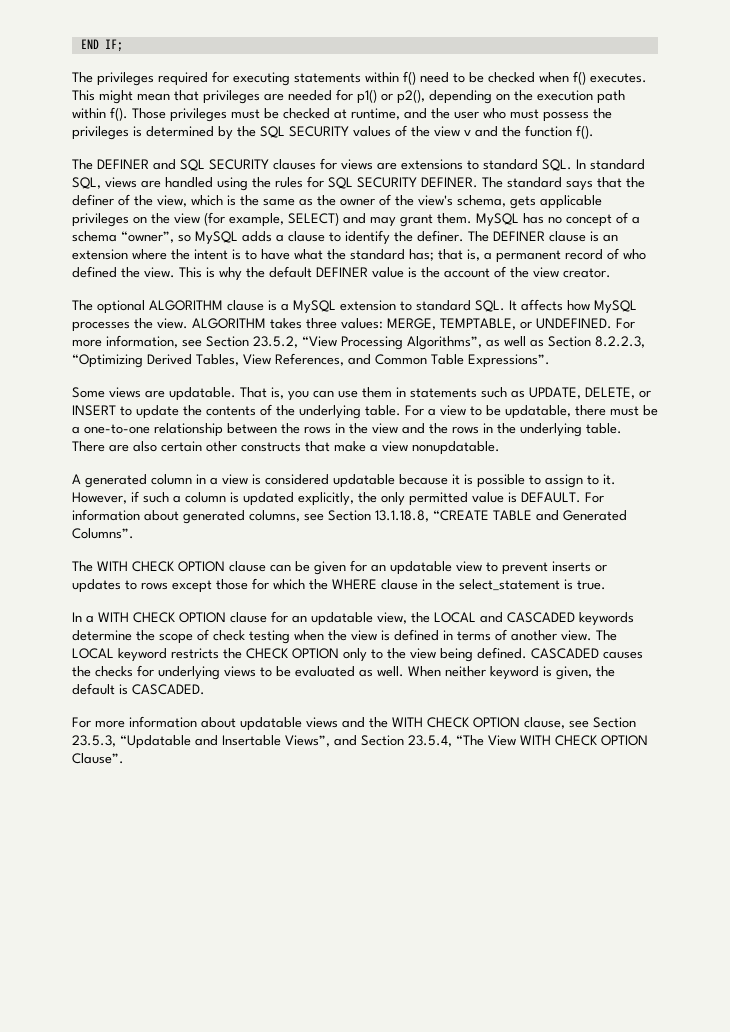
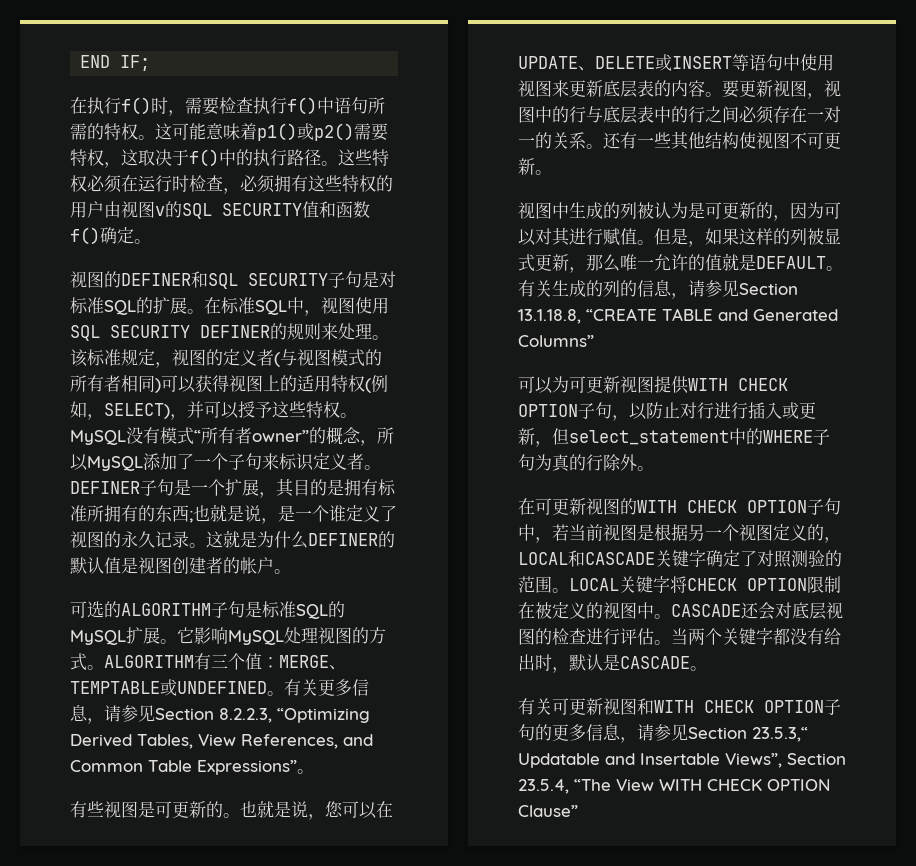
[72,71,647,86] [72,89,625,104] [72,107,612,122] [72,125,594,140] [72,158,645,171] [72,176,645,191] [72,194,602,209] [72,212,640,227] [72,230,618,245] [72,248,646,263] [72,266,611,281] [72,299,637,314] [72,318,635,332] [72,335,544,350] The privileges required for executing statements within f() need to be checked when f() executes. This might mean that privileges are needed for p1() or p2(), depending on the execution path within f(). Those privileges must be checked at runtime, and the user who must possess the privileges is determined by the SQL SECURITY values of the view v and the function f(). // The DEFINER and SQL SECURITY clauses for views are extensions to standard SQL. In standard SQL, views are handled using the rules for SQL SECURITY DEFINER. The standard says that the definer of the view, which is the same as the owner of the view's schema, gets applicable privileges on the view (for example, SELECT) and may grant them. MySQL has no concept of a schema “owner”, so MySQL adds a clause to identify the definer. The DEFINER clause is an extension where the intent is to have what the standard has; that is, a permanent record of who defined the view. This is why the default DEFINER value is the account of the view creator. // The optional ALGORITHM clause is a MySQL extension to standard SQL. It affects how MySQL processes the view. ALGORITHM takes three values: MERGE, TEMPTABLE, or UNDEFINED. For more information, see Section 23.5.2, “View Processing Algorithms”, as well as -> [70,97,385,116] [70,123,388,141] [70,149,389,168] [70,175,393,194] [70,201,370,219] [70,227,151,245] [70,271,396,289] [70,297,389,316] [70,323,389,341] [70,349,382,368] [70,375,388,393] [70,401,357,420] [70,427,394,446] [70,453,381,471] [70,478,396,498] [70,504,397,524] [70,530,395,549] [70,557,291,574] [70,601,345,619] [70,627,386,645] [70,653,346,671] [70,679,369,696] [70,705,155,724] 在执行f()时，需要检查执行f()中语句所需的特权。这可能意味着p1()或p2()需要特权，这取决于f()中的执行路径。这些特权必须在运行时检查，必须拥有这些特权的用户由视图v的SQL SECURITY值和函数f()确定。 // 视图的DEFINER和SQL SECURITY子句是对标准SQL的扩展。在标准SQL中，视图使用SQL SECURITY DEFINER的规则来处理。该标准规定，视图的定义者(与视图模式的所有者相同)可以获得视图上的适用特权(例如，SELECT)，并可以授予这些特权。MySQL没有模式“所有者owner”的概念，所以MySQL添加了一个子句来标识定义者。DEFINER子句是一个扩展，其目的是拥有标准所拥有的东西;也就是说，是一个谁定义了视图的永久记录。这就是为什么DEFINER的默认值是视图创建者的帐户。 // 可选的ALGORITHM子句是标准SQL的MySQL扩展。它影响MySQL处理视图的方式。ALGORITHM有三个值：MERGE、TEMPTABLE或UNDEFINED。有关更多信息，请参见
[468,354,550,368] [72,387,651,401] [72,404,658,419] [72,423,622,437] [72,441,500,455] [72,474,616,488] [72,491,604,506] [72,509,324,524] Expressions”. // Some views are updatable. That is, you can use them in statements such as UPDATE, DELETE, or INSERT to update the contents of the underlying table. For a view to be updatable, there must be a one-to-one relationship between the rows in the view and the rows in the underlying table. There are also certain other constructs that make a view nonupdatable. // A generated column in a view is considered updatable because it is possible to assign to it. However, if such a column is updated explicitly, the only permitted value is DEFAULT. For information about generated columns, see -> [197,760,314,775] [70,800,393,820] [518,54,834,71] [518,80,841,99] [518,106,841,124] [518,131,841,150] [518,158,552,175] [518,202,841,221] [518,227,841,247] [518,253,843,273] [518,280,739,299] Expressions”。 // 有些视图是可更新的。也就是说，您可以在UPDATE、DELETE或INSERT等语句中使用视图来更新底层表的内容。要更新视图，视图中的行与底层表中的行之间必须存在一对一的关系。还有一些其他结构使视图不可更新。 // 视图中生成的列被认为是可更新的，因为可以对其进行赋值。但是，如果这样的列被显式更新，那么唯一允许的值就是DEFAULT。有关生成的列的信息，请参见
[72,528,134,539] [72,560,607,575] [72,578,606,593] [72,611,634,626] [72,629,617,644] [72,647,643,662] [72,665,615,680] [72,683,205,695] [72,716,636,731] [72,735,191,749] Columns”. // The WITH CHECK OPTION clause can be given for an updatable view to prevent inserts or updates to rows except those for which the WHERE clause in the select_statement is true. // In a WITH CHECK OPTION clause for an updatable view, the LOCAL and CASCADED keywords determine the scope of check testing when the view is defined in terms of another view. The LOCAL keyword restricts the CHECK OPTION only to the view being defined. CASCADED causes the checks for underlying views to be evaluated as well. When neither keyword is given, the default is CASCADED. // For more information about updatable views and the WITH CHECK OPTION clause, see Section 23.5.3, “Updatable -> [518,335,594,347] [518,376,788,394] [518,402,816,421] [518,428,830,447] [518,454,654,472] [518,498,841,515] [518,524,841,543] [518,550,842,568] [518,576,841,593] [518,602,843,620] [518,628,841,645] [518,654,707,673] [518,698,841,715] [518,724,808,743] [518,753,600,768] Columns” // 可以为可更新视图提供WITH CHECK OPTION子句，以防止对行进行插入或更新，但select_statement中的WHERE子句为真的行除外。 // 在可更新视图的WITH CHECK OPTION子句中，若当前视图是根据另一个视图定义的，LOCAL和CASCADE关键字确定了对照测验的范围。LOCAL关键字将CHECK OPTION限制在被定义的视图中。CASCADE还会对底层视图的检查进行评估。当两个关键字都没有给出时，默认是CASCADE。 // 有关可更新视图和WITH CHECK OPTION子句的更多信息，请参见Section 23.5.3,“ Updatable
[334,735,357,746] and -> (782, 760) none
[72,753,124,764] Clause”. -> [518,805,578,817] Clause”

